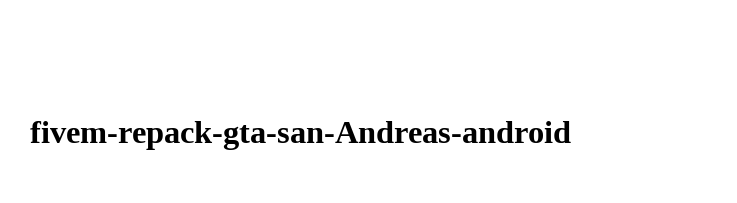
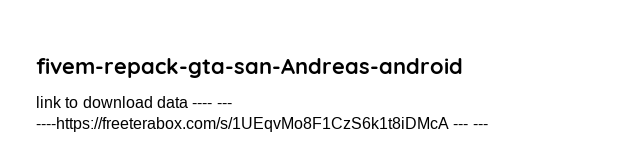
(571, 135) none -> [36,96,232,108] [36,117,488,132] // link to download data ---- --- ----https://freeterabox.com/s/1UEqvMo8F1CzS6k1t8iDMcA --- ---

